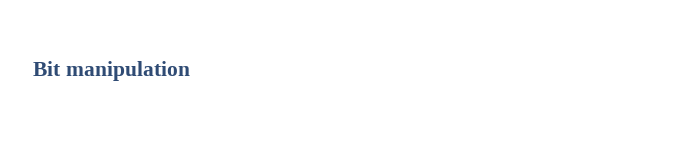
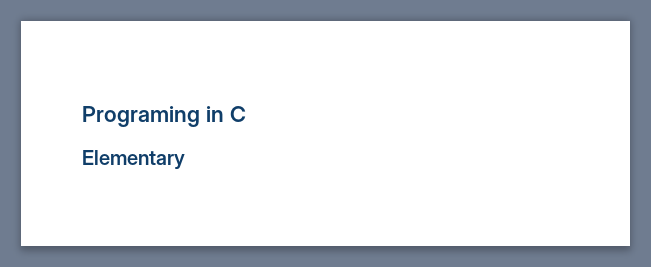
[33,61,190,81] Bit manipulation -> [82,106,246,127] [82,150,185,170] Programing in C // Elementary

